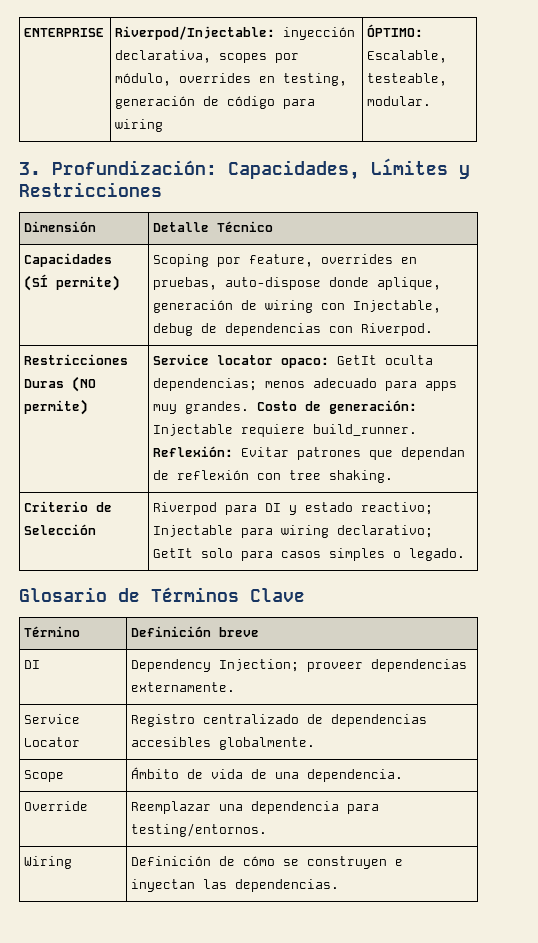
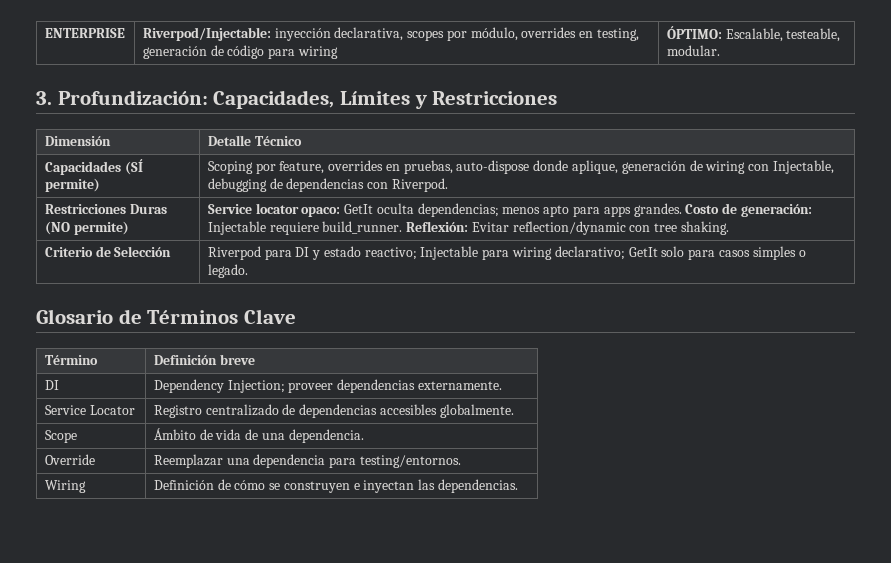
[153,323,194,336] debug -> [207,178,267,192] debugging
[313,378,378,388] adecuado -> [543,205,570,217] apto
[153,404,178,414] muy -> (631, 211) none
[297,447,466,460] [153,470,250,480] patrones que dependan de reflexión -> [512,221,626,235] reflection/dynamic

